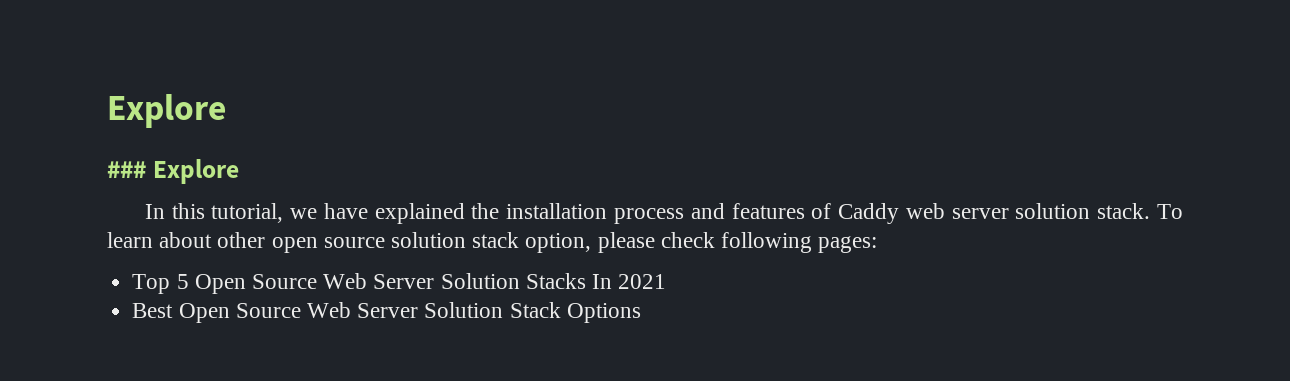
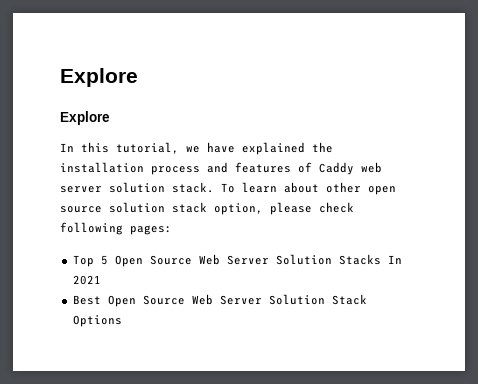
[107,94,226,128] [107,161,146,178] Explore // ### -> [60,68,138,87] Explore //

